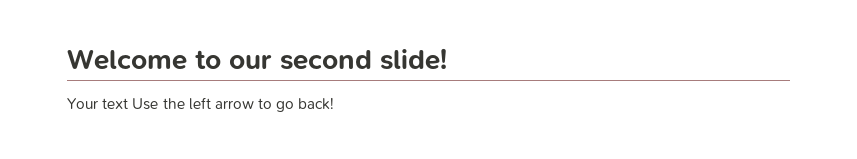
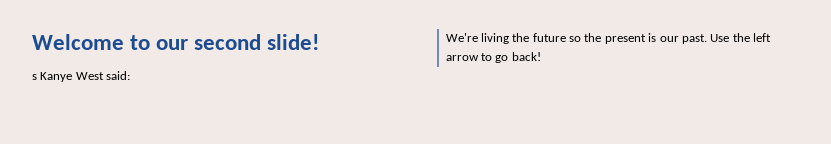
[67,98,129,109] Your text -> [32,71,131,82] [445,33,707,44] s Kanye West said: // We're living the future so the present is our past.

